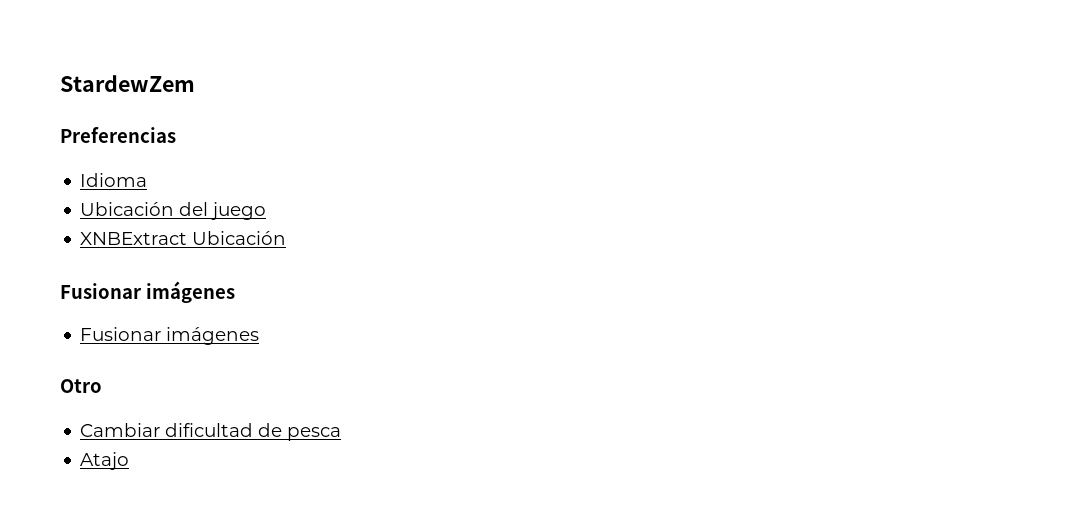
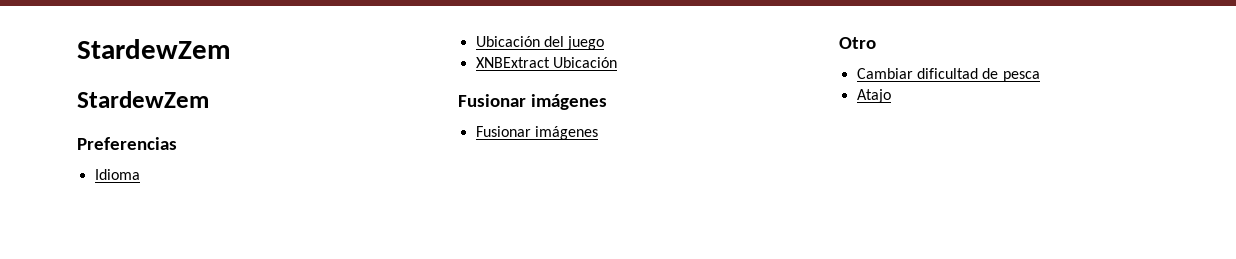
[60,75,195,92] StardewZem -> [77,39,231,59] [77,91,209,108] StardewZem // StardewZem

